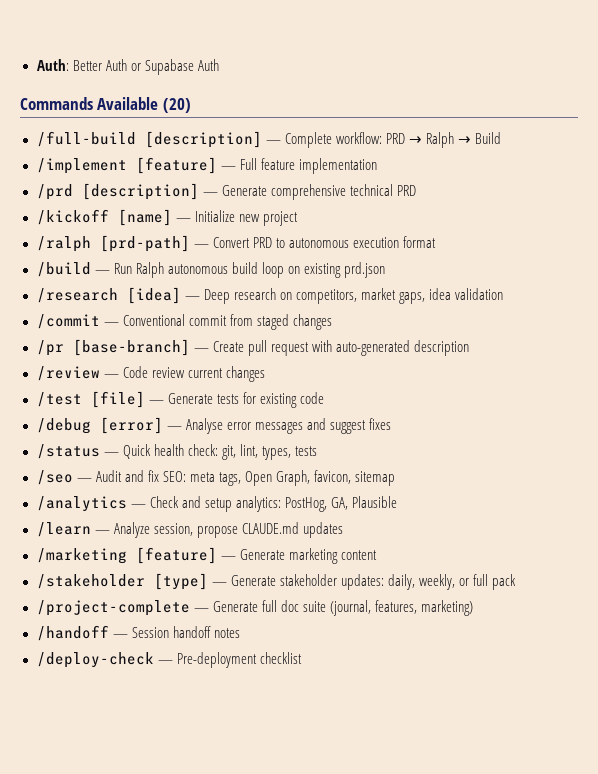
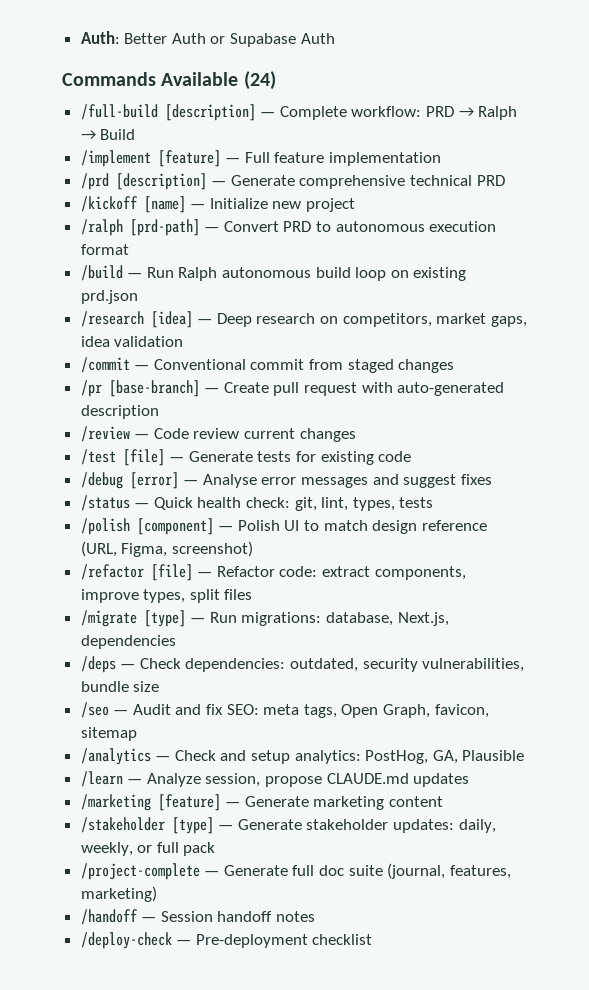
[162,98,191,113] (20) -> [243,71,276,90] (24)
(317, 451) none -> [80,518,487,535] [80,541,253,557] [80,564,466,581] [80,589,253,603] [80,610,449,627] [80,635,176,649] [80,656,525,673] [80,681,160,692] // /polish [component] — Polish UI to match design reference (URL, Figma, screenshot) // /refactor [file] — Refactor code: extract components, improve types, split files // /migrate [type] — Run migrations: database, Next.js, dependencies // /deps — Check dependencies: outdated, security vulnerabilities, bundle size

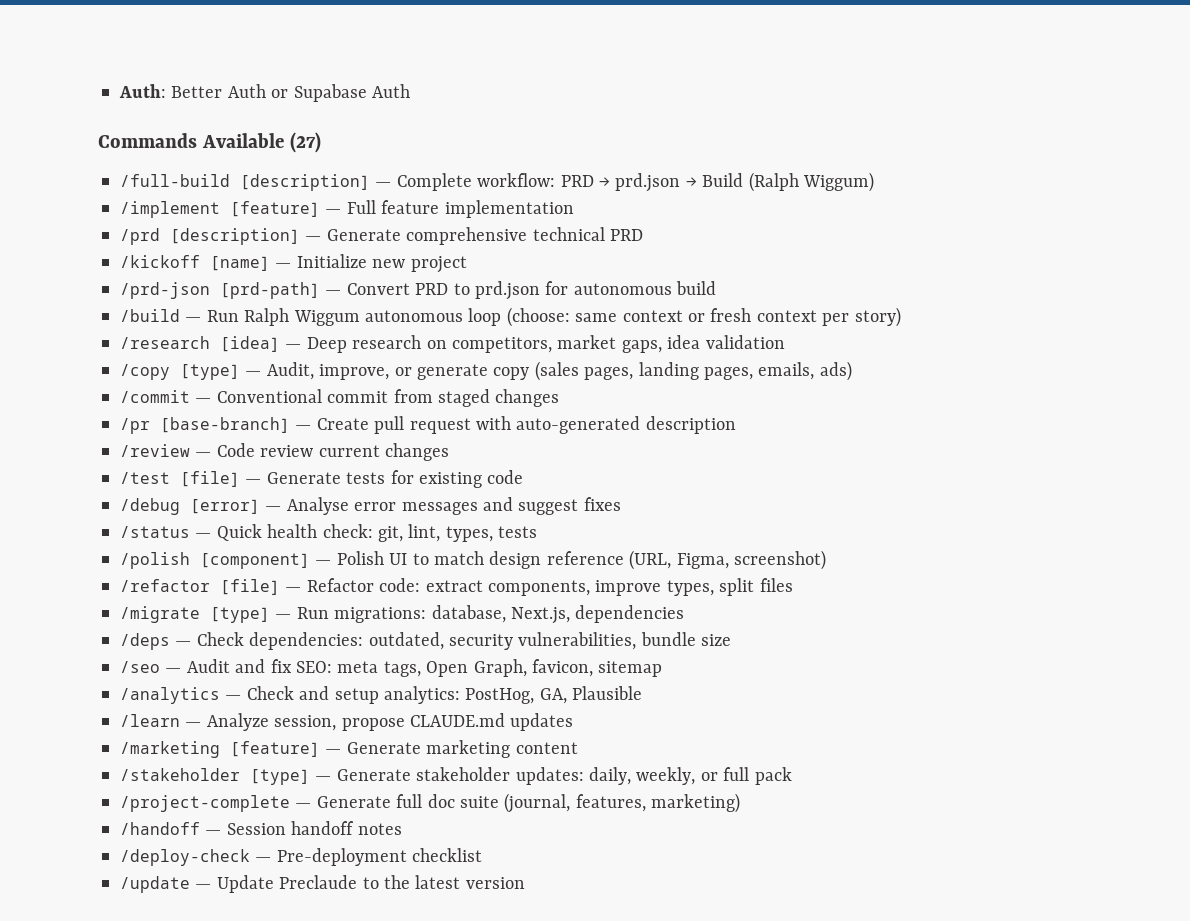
[243,71,276,90] (24) -> [289,132,321,153] (27)
[478,106,518,120] Ralph -> [615,173,681,192] prd.json
(136, 134) none -> [748,172,874,192] (Ralph Wiggum)
[80,219,123,236] /ralph -> [120,282,210,299] /prd-json
[335,221,497,232] [80,244,129,255] autonomous execution format -> [474,281,717,300] prd.json for autonomous build
[222,267,467,281] [80,290,138,304] autonomous build loop on existing prd.json -> [293,307,901,327] Wiggum autonomous loop (choose: same context or fresh context per story)
(184, 341) none -> [120,361,852,381] // /copy [type] — Audit, improve, or generate copy (sales pages, landing pages, emails, ads)
(373, 939) none -> [120,875,525,893] // /update — Update Preclaude to the latest version

